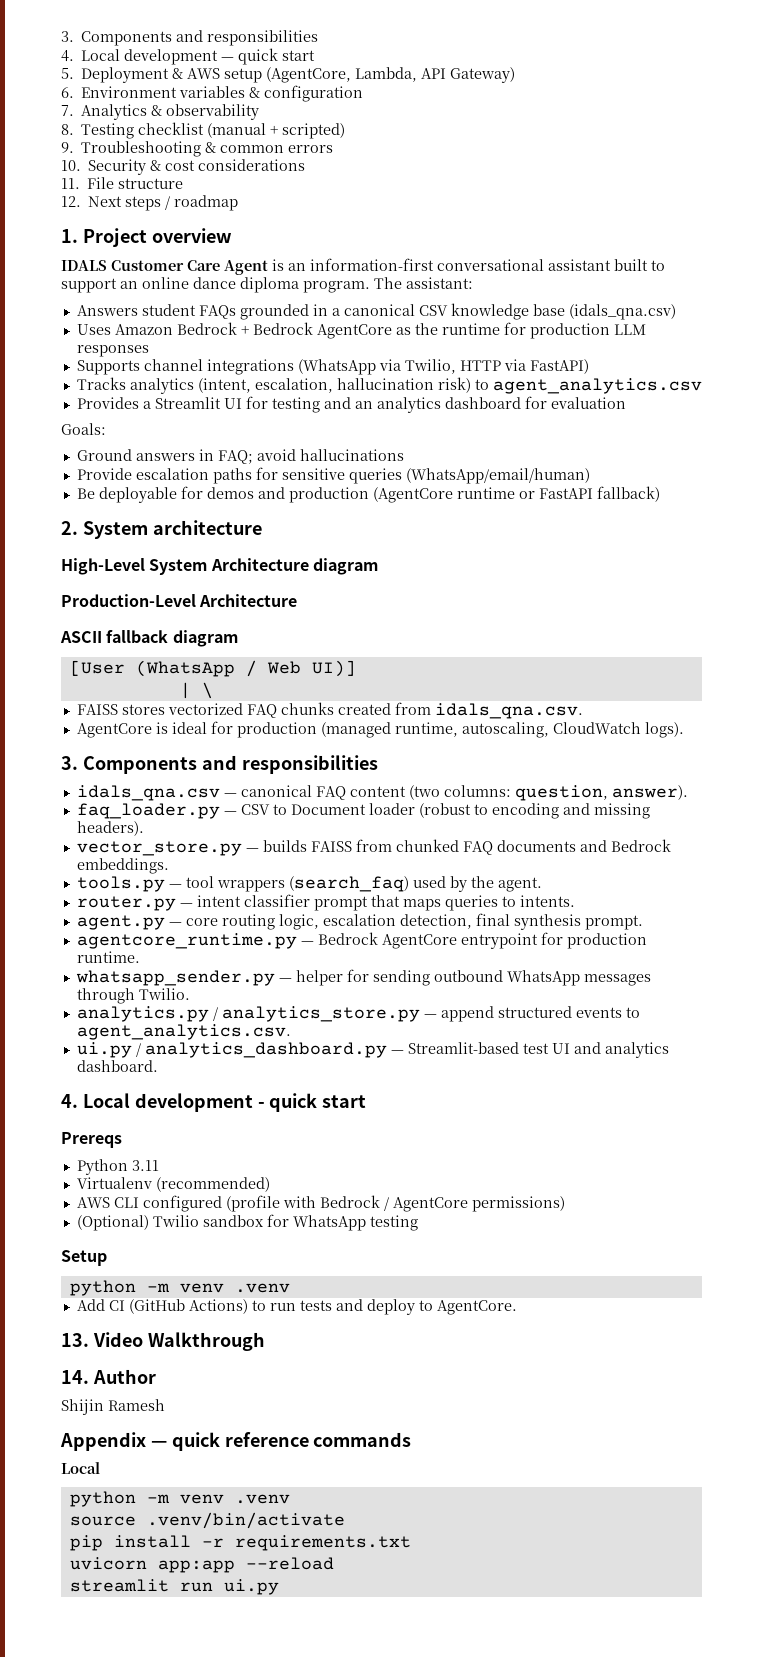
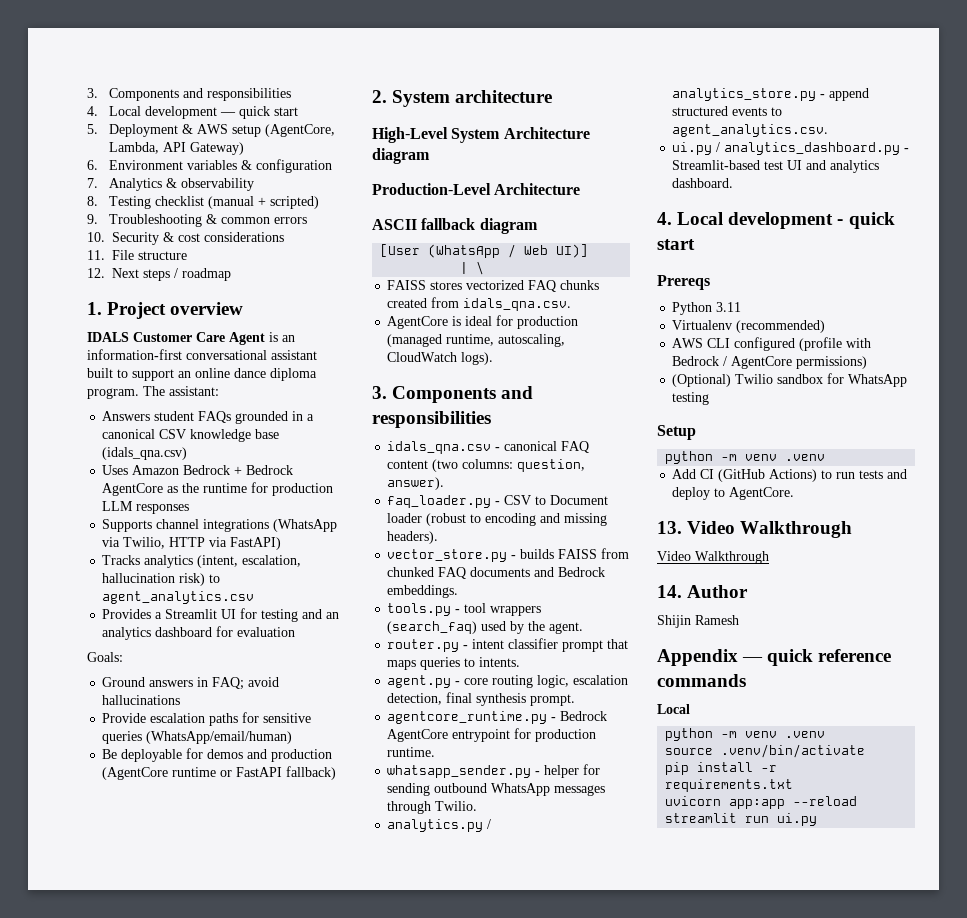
[223,793,237,797] — -> [495,447,501,451] -
[223,811,237,815] — -> [495,501,501,505] -
[245,848,259,852] — -> [511,555,517,559] -
[168,884,182,888] — -> [455,609,461,613] -
[179,903,193,907] — -> [463,645,469,649] -
[168,922,182,926] — -> [455,681,461,685] -
[300,941,314,945] — -> [551,717,557,721] -
[278,978,292,982] — -> [535,771,541,775] -
[423,1014,437,1018] — -> [820,94,826,98] -
[390,1050,404,1054] — -> [904,148,910,152] -
(265, 1341) none -> [657,551,769,564] // Video Walkthrough

